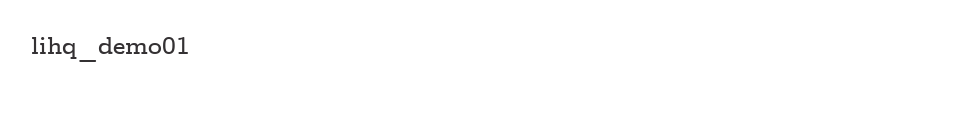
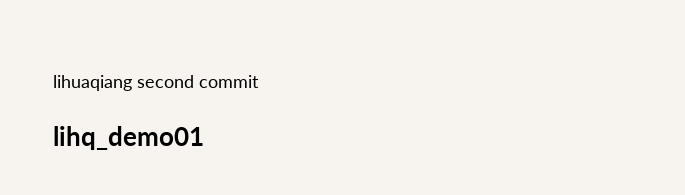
(31, 49) none -> [53,75,259,91] lihuaqiang second commit //

